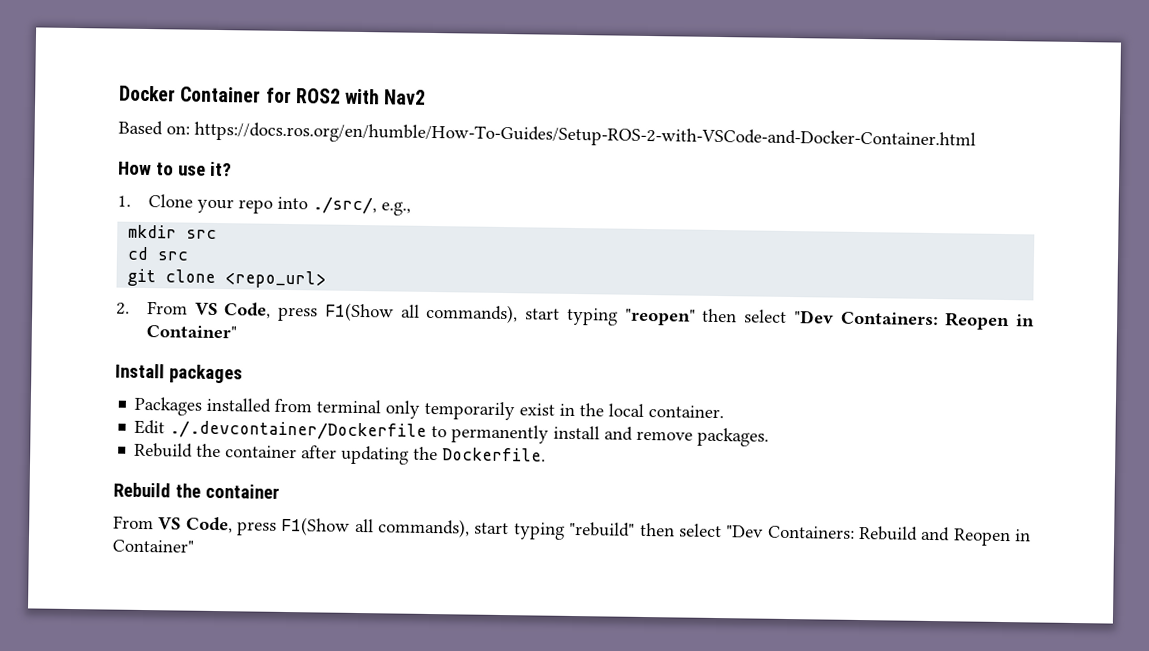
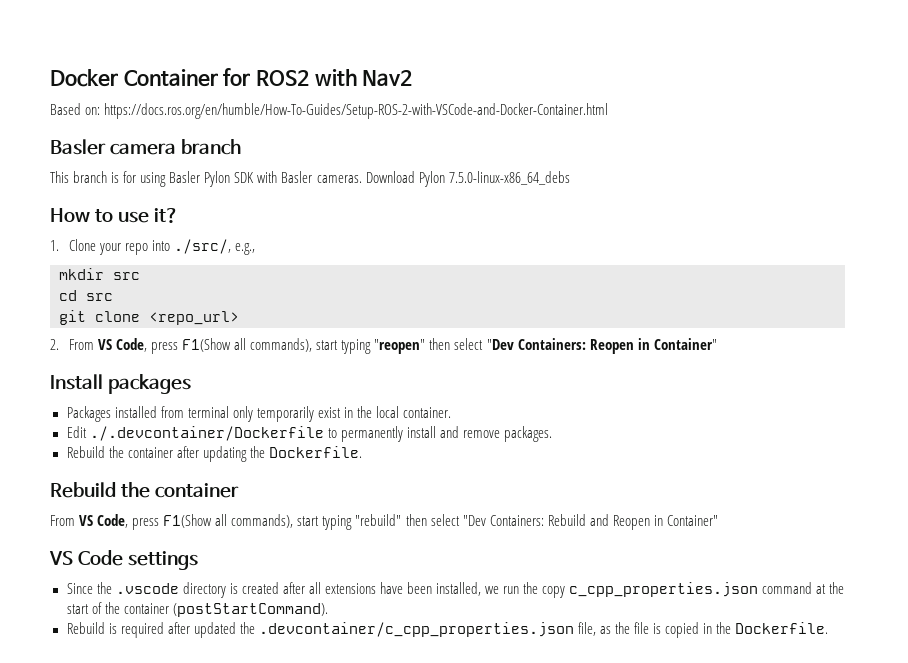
(976, 136) none -> [50,139,241,155] [50,171,570,187] // Basler camera branch // This branch is for using Basler Pylon SDK with Basler cameras. Download Pylon 7.5.0-linux-x86_64_debs
(194, 546) none -> [49,550,198,570] [66,582,845,598] [66,602,328,617] [66,622,829,638] // VS Code settings // Since the .vscode directory is created after all extensions have been installed, we run the copy c_cpp_properties.json command at the start of the container (postStartCommand). // Rebuild is required after updated the .devcontainer/c_cpp_properties.json file, as the file is copied in the Dockerfile.

